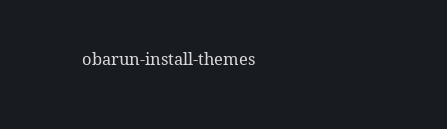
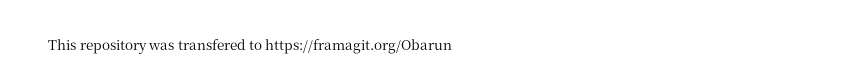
[82,52,255,65] obarun-install-themes -> [48,39,453,54] This repository was transfered to https://framagit.org/Obarun

